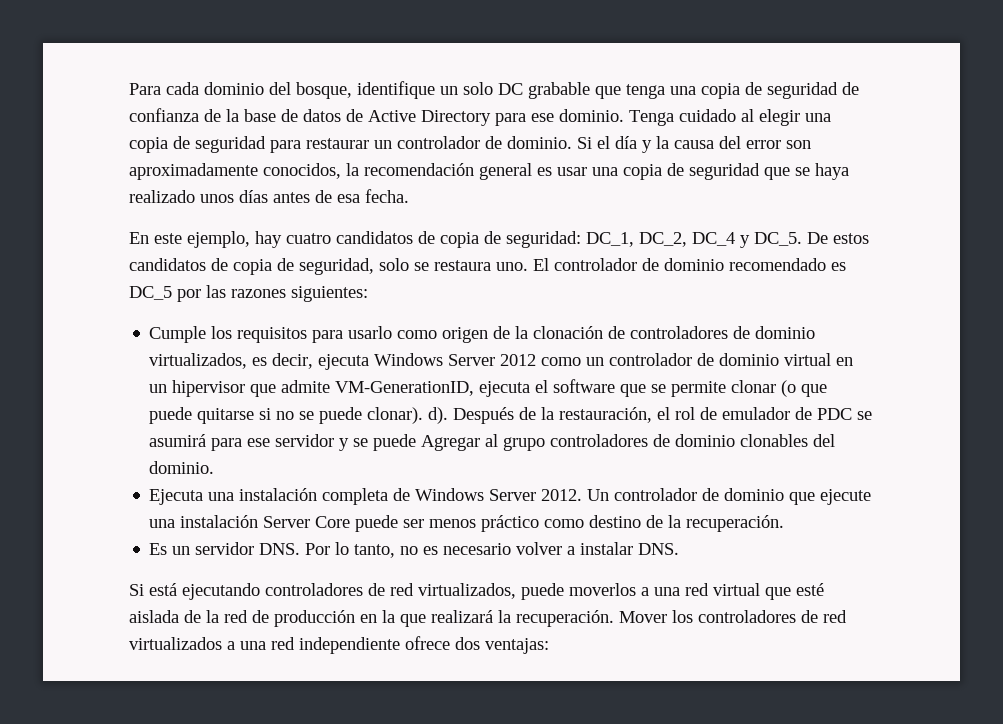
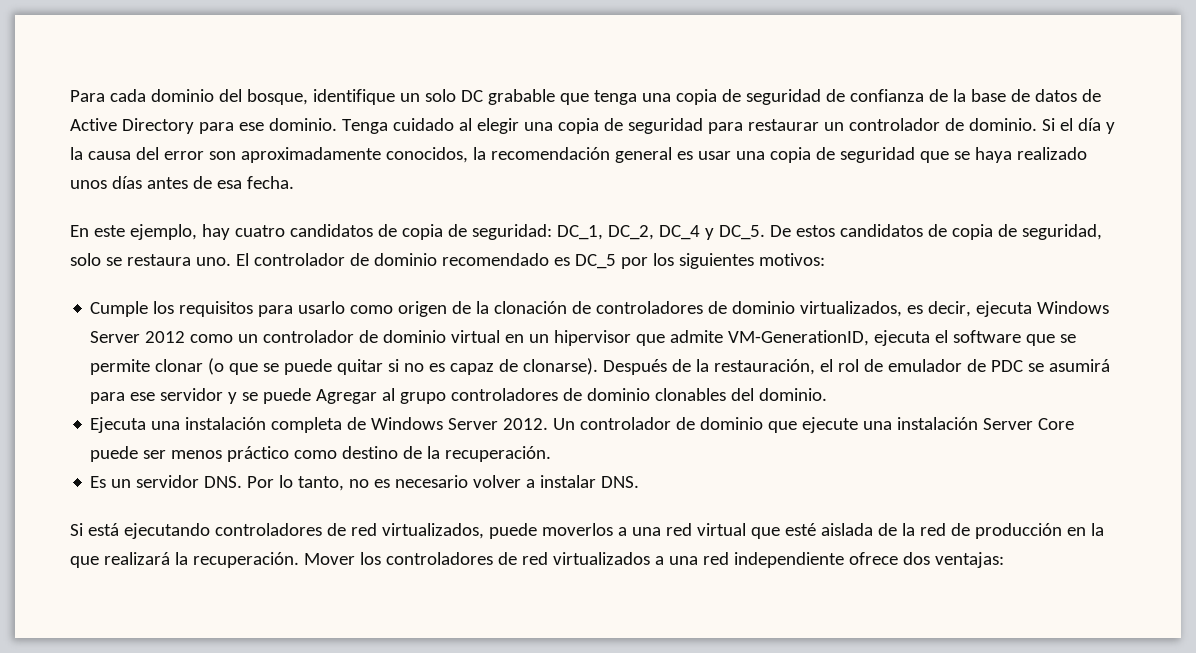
[206,285,368,302] las razones siguientes: -> [652,253,825,269] los siguientes motivos:
[149,407,449,424] puede quitarse si no se puede clonar). d). -> [263,358,599,375] se puede quitar si no es capaz de clonarse).

